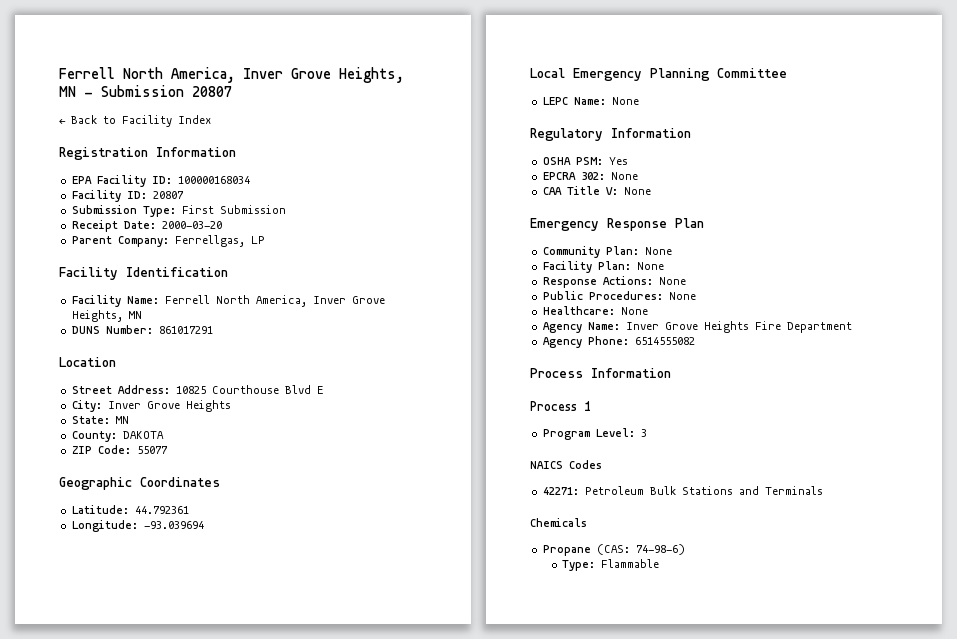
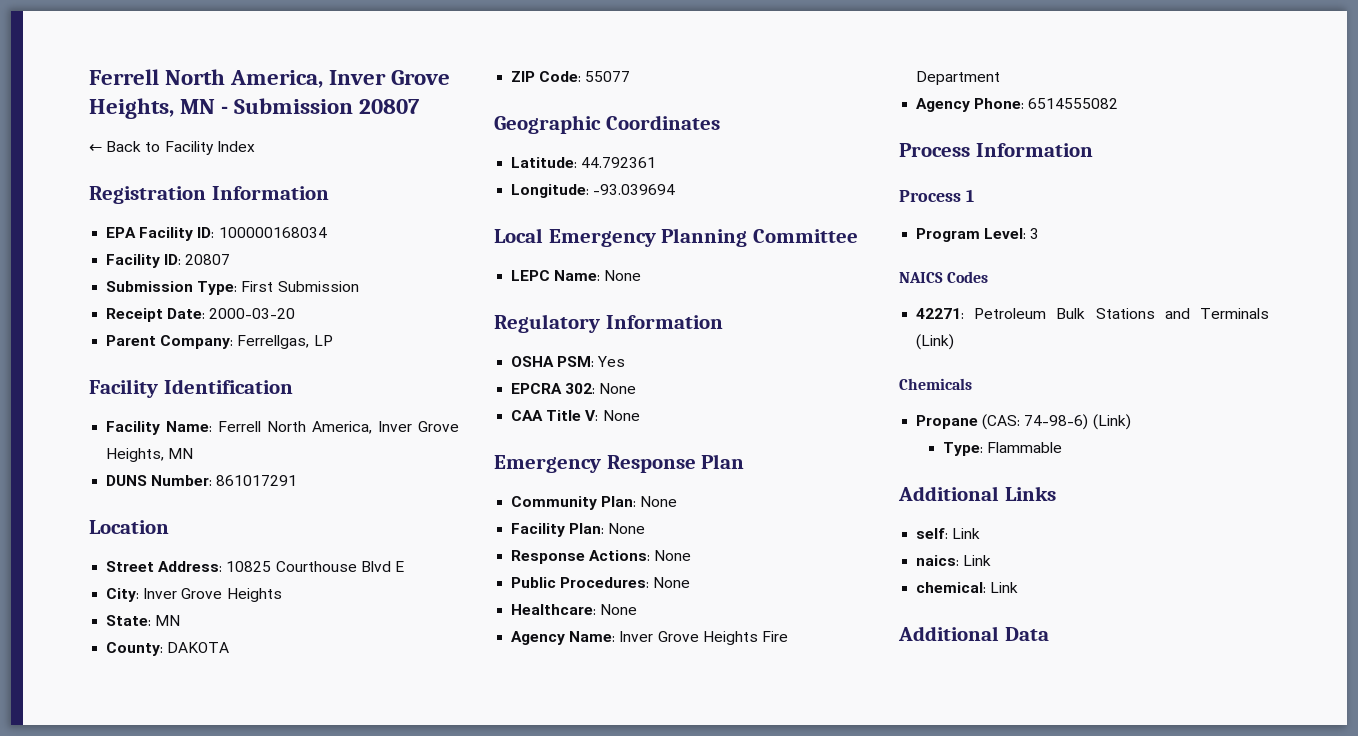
(823, 490) none -> [916,334,955,350] (Link)
(685, 549) none -> [1092,414,1131,430] (Link)
(660, 563) none -> [898,486,1056,501] [916,528,981,539] [916,555,992,566] [916,582,1019,593] [898,626,1049,641] // Additional Links // self: Link // naics: Link // chemical: Link // Additional Data

